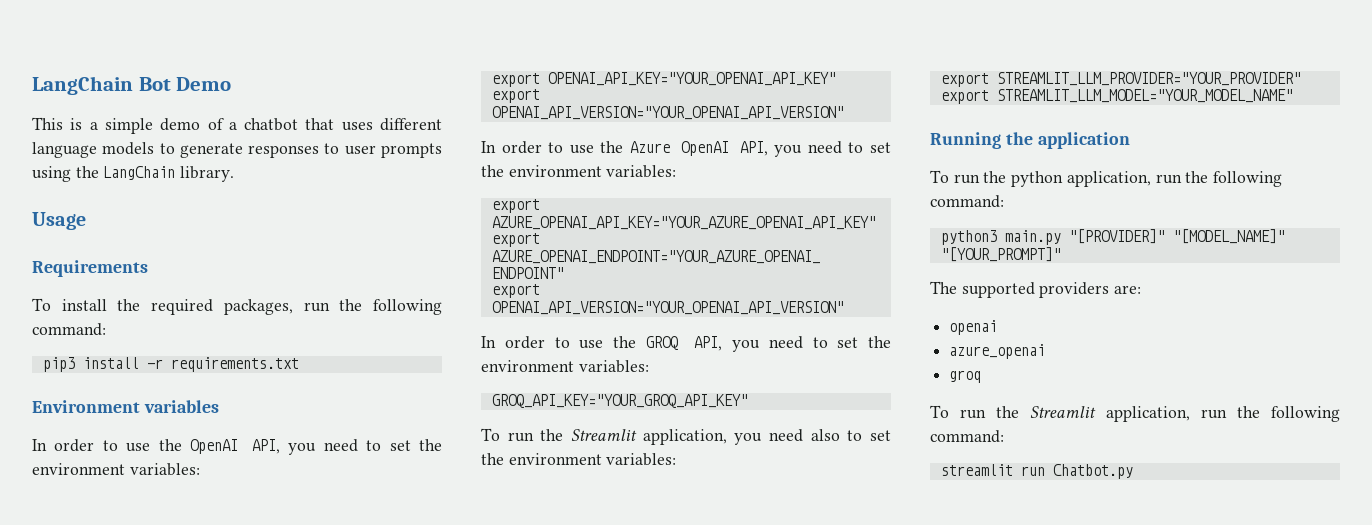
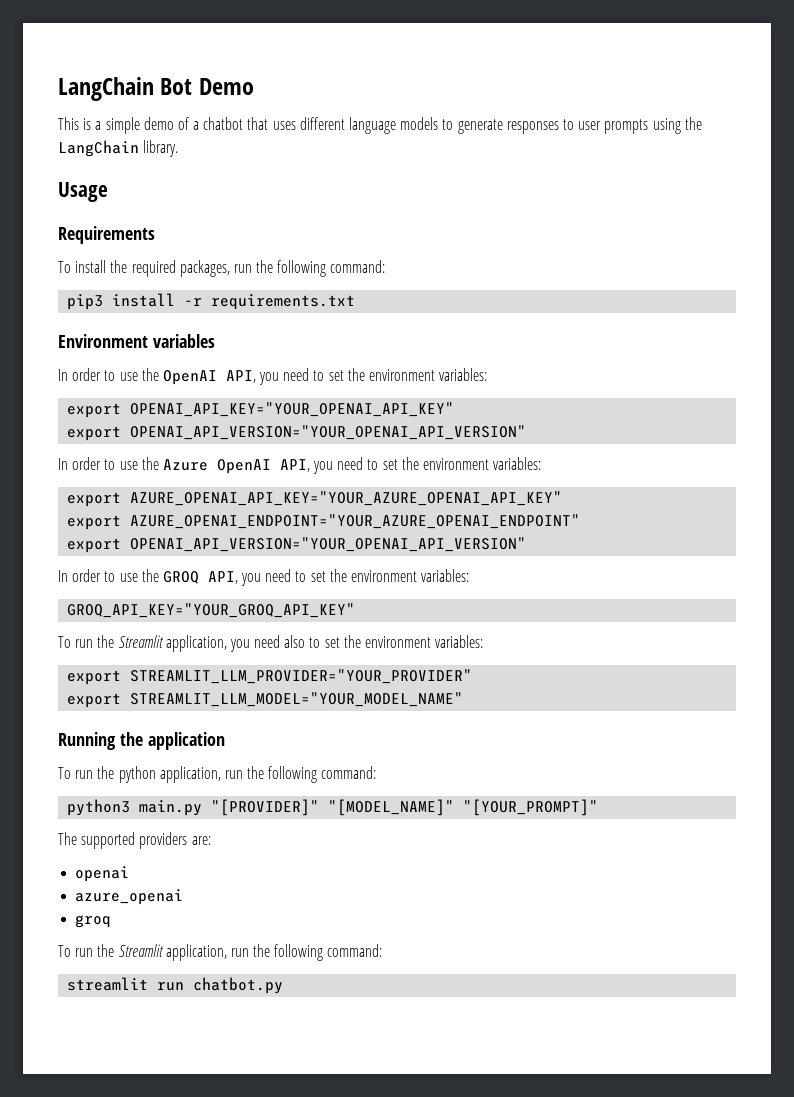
[1052,464,1133,479] Chatbot.py -> [193,977,284,994] chatbot.py

